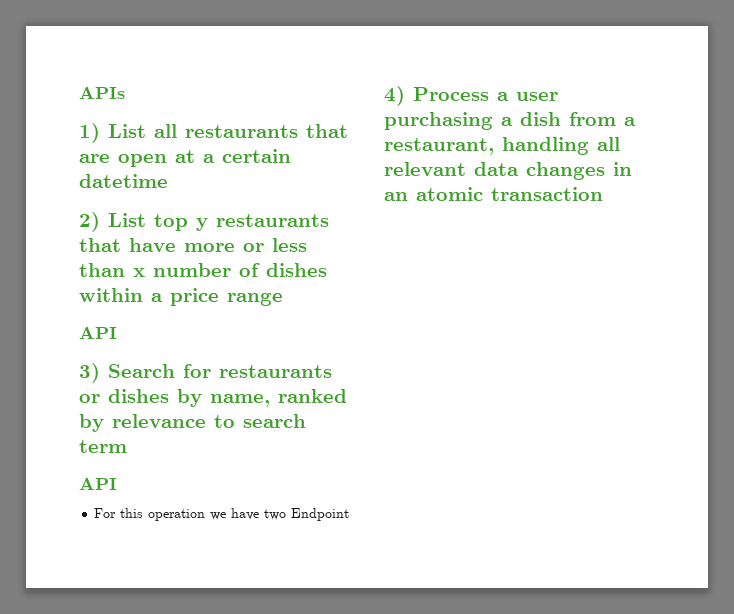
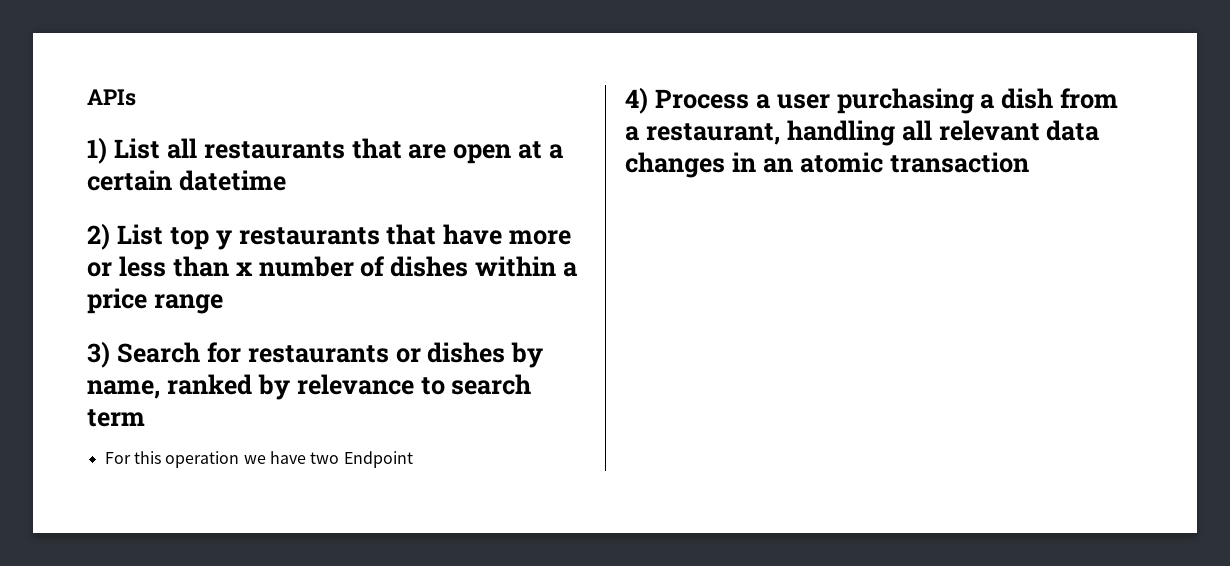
[79,326,117,339] // API -> (223, 304) none
[79,477,117,490] // API -> (145, 418) none

